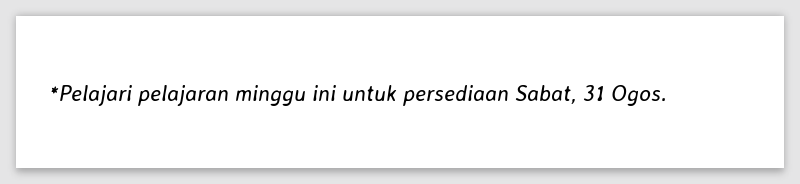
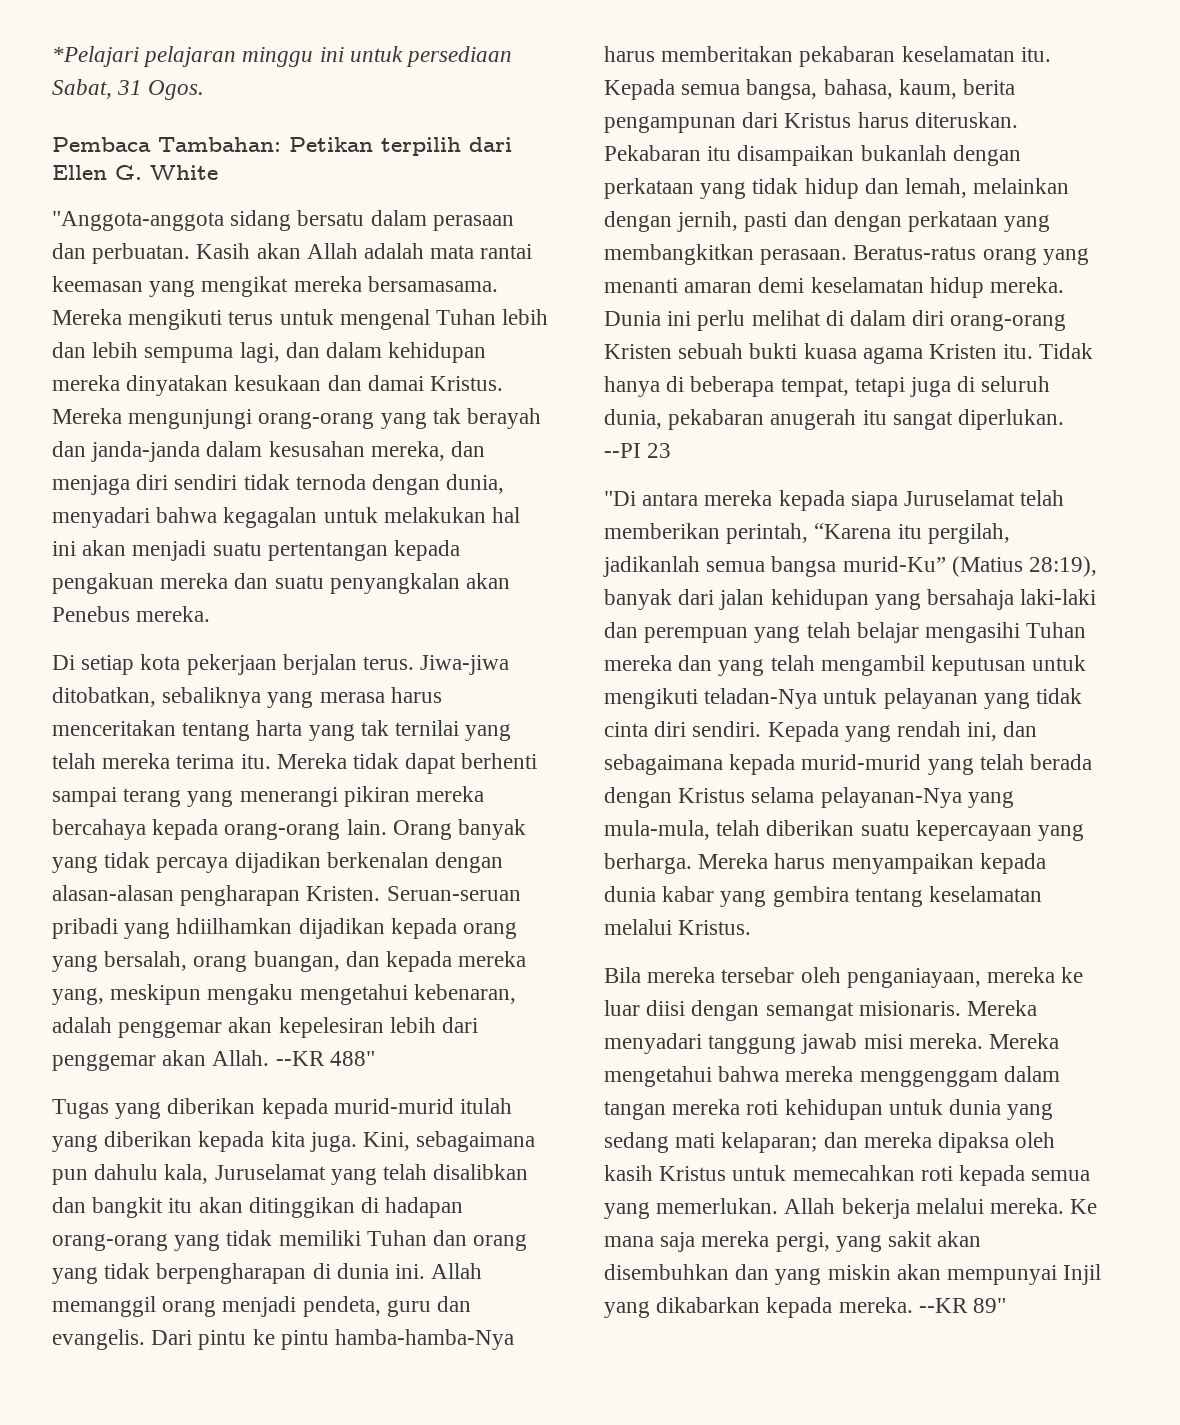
(667, 95) none -> [52,137,512,156] [52,165,218,180] [52,210,514,231] [52,243,533,264] [52,276,498,297] [52,309,549,330] [52,342,487,363] [52,375,504,396] [52,408,542,429] [52,441,486,462] [52,474,505,495] [52,507,521,528] [52,540,461,561] [52,573,511,594] [52,606,211,622] [52,654,510,675] [52,687,442,708] [52,720,512,741] [52,753,538,774] [52,786,485,807] [52,819,527,840] [52,852,504,873] [52,885,521,906] [52,918,518,939] [52,951,527,972] [52,984,516,1005] [52,1017,479,1038] [52,1050,375,1071] [52,1098,513,1119] [52,1131,536,1152] [52,1164,529,1185] [52,1197,464,1218] [52,1230,528,1251] [52,1263,483,1284] [52,1296,472,1317] [52,1329,515,1350] [604,46,1051,67] [604,79,1016,100] [604,112,1018,133] [604,145,1021,166] [604,178,1070,199] [604,211,1051,232] [604,244,1089,265] [604,277,1065,298] [604,310,1067,331] [604,343,1094,364] [604,376,1051,397] [604,409,1065,430] [604,443,672,458] [604,490,1065,511] [604,523,1010,544] [603,556,1098,577] [604,589,1097,610] [604,622,1087,643] [604,655,1087,676] [604,688,1083,709] [604,721,1038,742] [604,754,1093,775] [604,787,1014,808] [604,820,1085,841] [604,853,1046,874] [604,886,1043,907] [604,919,752,935] [604,967,1084,988] [604,1000,1038,1021] [604,1033,1060,1054] [604,1066,1060,1087] [604,1099,1054,1120] [604,1132,1056,1153] [604,1165,1091,1186] [604,1198,1098,1219] [604,1231,982,1252] [604,1264,1102,1285] [604,1297,1007,1318] // Pembaca Tambahan: Petikan terpilih dari Ellen G. White // "Anggota-anggota sidang bersatu dalam perasaan dan perbuatan. Kasih akan Allah adalah mata rantai keemasan yang mengikat mereka bersamasama. Mereka mengikuti terus untuk mengenal Tuhan lebih dan lebih sempuma lagi, dan dalam kehidupan mereka dinyatakan kesukaan dan damai Kristus. Mereka mengunjungi orang-orang yang tak berayah dan janda-janda dalam kesusahan mereka, dan menjaga diri sendiri tidak ternoda dengan dunia, menyadari bahwa kegagalan untuk melakukan hal ini akan menjadi suatu pertentangan kepada pengakuan mereka dan suatu penyangkalan akan Penebus mereka. // Di setiap kota pekerjaan berjalan terus. Jiwa-jiwa ditobatkan, sebaliknya yang merasa harus menceritakan tentang harta yang tak ternilai yang telah mereka terima itu. Mereka tidak dapat berhenti sampai terang yang menerangi pikiran mereka bercahaya kepada orang-orang lain. Orang banyak yang tidak percaya dijadikan berkenalan dengan alasan-alasan pengharapan Kristen. Seruan-seruan pribadi yang hdiilhamkan dijadikan kepada orang yang bersalah, orang buangan, dan kepada mereka yang, meskipun mengaku mengetahui kebenaran, adalah penggemar akan kepelesiran lebih dari penggemar akan Allah. --KR 488" // Tugas yang diberikan kepada murid-murid itulah yang diberikan kepada kita juga. Kini, sebagaimana pun dahulu kala, Juruselamat yang telah disalibkan dan bangkit itu akan ditinggikan di hadapan orang-orang yang tidak memiliki Tuhan dan orang yang tidak berpengharapan di dunia ini. Allah memanggil orang menjadi pendeta, guru dan evangelis. Dari pintu ke pintu hamba-hamba-Nya harus memberitakan pekabaran keselamatan itu. Kepada semua bangsa, bahasa, kaum, berita pengampunan dari Kristus harus diteruskan. Pekabaran itu disampaikan bukanlah dengan perkataan yang tidak hidup dan lemah, melainkan dengan jernih, pasti dan dengan perkataan yang membangkitkan perasaan. Beratus-ratus orang yang menanti amaran demi keselamatan hidup mereka. Dunia ini perlu melihat di dalam diri orang-orang Kristen sebuah bukti kuasa agama Kristen itu. Tidak hanya di beberapa tempat, tetapi juga di seluruh dunia, pekabaran anugerah itu sangat diperlukan. --PI 23 // "Di antara mereka kepada siapa Juruselamat telah memberikan perintah, “Karena itu pergilah, jadikanlah semua bangsa murid-Ku” (Matius 28:19), banyak dari jalan kehidupan yang bersahaja laki-laki dan perempuan yang telah belajar mengasihi Tuhan mereka dan yang telah mengambil keputusan untuk mengikuti teladan-Nya untuk pelayanan yang tidak cinta diri sendiri. Kepada yang rendah ini, dan sebagaimana kepada murid-murid yang telah berada dengan Kristus selama pelayanan-Nya yang mula-mula, telah diberikan suatu kepercayaan yang berharga. Mereka harus menyampaikan kepada dunia kabar yang gembira tentang keselamatan melalui Kristus. // Bila mereka tersebar oleh penganiayaan, mereka ke luar diisi dengan semangat misionaris. Mereka menyadari tanggung jawab misi mereka. Mereka mengetahui bahwa mereka menggenggam dalam tangan mereka roti kehidupan untuk dunia yang sedang mati kelaparan; dan mereka dipaksa oleh kasih Kristus untuk memecahkan roti kepada semua yang memerlukan. Allah bekerja melalui mereka. Ke mana saja mereka pergi, yang sakit akan disembuhkan dan yang miskin akan mempunyai Injil yang dikabarkan kepada mereka. --KR 89"

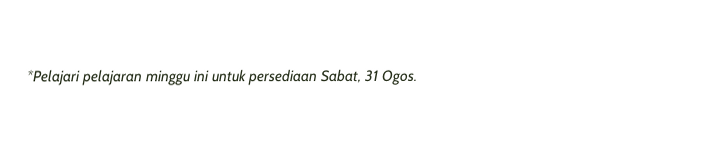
[52,137,512,156] [52,165,218,180] [52,210,514,231] [52,243,533,264] [52,276,498,297] [52,309,549,330] [52,342,487,363] [52,375,504,396] [52,408,542,429] [52,441,486,462] [52,474,505,495] [52,507,521,528] [52,540,461,561] [52,573,511,594] [52,606,211,622] [52,654,510,675] [52,687,442,708] [52,720,512,741] [52,753,538,774] [52,786,485,807] [52,819,527,840] [52,852,504,873] [52,885,521,906] [52,918,518,939] [52,951,527,972] [52,984,516,1005] [52,1017,479,1038] [52,1050,375,1071] [52,1098,513,1119] [52,1131,536,1152] [52,1164,529,1185] [52,1197,464,1218] [52,1230,528,1251] [52,1263,483,1284] [52,1296,472,1317] [52,1329,515,1350] [604,46,1051,67] [604,79,1016,100] [604,112,1018,133] [604,145,1021,166] [604,178,1070,199] [604,211,1051,232] [604,244,1089,265] [604,277,1065,298] [604,310,1067,331] [604,343,1094,364] [604,376,1051,397] [604,409,1065,430] [604,443,672,458] [604,490,1065,511] [604,523,1010,544] [603,556,1098,577] [604,589,1097,610] [604,622,1087,643] [604,655,1087,676] [604,688,1083,709] [604,721,1038,742] [604,754,1093,775] [604,787,1014,808] [604,820,1085,841] [604,853,1046,874] [604,886,1043,907] [604,919,752,935] [604,967,1084,988] [604,1000,1038,1021] [604,1033,1060,1054] [604,1066,1060,1087] [604,1099,1054,1120] [604,1132,1056,1153] [604,1165,1091,1186] [604,1198,1098,1219] [604,1231,982,1252] [604,1264,1102,1285] [604,1297,1007,1318] // Pembaca Tambahan: Petikan terpilih dari Ellen G. White // "Anggota-anggota sidang bersatu dalam perasaan dan perbuatan. Kasih akan Allah adalah mata rantai keemasan yang mengikat mereka bersamasama. Mereka mengikuti terus untuk mengenal Tuhan lebih dan lebih sempuma lagi, dan dalam kehidupan mereka dinyatakan kesukaan dan damai Kristus. Mereka mengunjungi orang-orang yang tak berayah dan janda-janda dalam kesusahan mereka, dan menjaga diri sendiri tidak ternoda dengan dunia, menyadari bahwa kegagalan untuk melakukan hal ini akan menjadi suatu pertentangan kepada pengakuan mereka dan suatu penyangkalan akan Penebus mereka. // Di setiap kota pekerjaan berjalan terus. Jiwa-jiwa ditobatkan, sebaliknya yang merasa harus menceritakan tentang harta yang tak ternilai yang telah mereka terima itu. Mereka tidak dapat berhenti sampai terang yang menerangi pikiran mereka bercahaya kepada orang-orang lain. Orang banyak yang tidak percaya dijadikan berkenalan dengan alasan-alasan pengharapan Kristen. Seruan-seruan pribadi yang hdiilhamkan dijadikan kepada orang yang bersalah, orang buangan, dan kepada mereka yang, meskipun mengaku mengetahui kebenaran, adalah penggemar akan kepelesiran lebih dari penggemar akan Allah. --KR 488" // Tugas yang diberikan kepada murid-murid itulah yang diberikan kepada kita juga. Kini, sebagaimana pun dahulu kala, Juruselamat yang telah disalibkan dan bangkit itu akan ditinggikan di hadapan orang-orang yang tidak memiliki Tuhan dan orang yang tidak berpengharapan di dunia ini. Allah memanggil orang menjadi pendeta, guru dan evangelis. Dari pintu ke pintu hamba-hamba-Nya harus memberitakan pekabaran keselamatan itu. Kepada semua bangsa, bahasa, kaum, berita pengampunan dari Kristus harus diteruskan. Pekabaran itu disampaikan bukanlah dengan perkataan yang tidak hidup dan lemah, melainkan dengan jernih, pasti dan dengan perkataan yang membangkitkan perasaan. Beratus-ratus orang yang menanti amaran demi keselamatan hidup mereka. Dunia ini perlu melihat di dalam diri orang-orang Kristen sebuah bukti kuasa agama Kristen itu. Tidak hanya di beberapa tempat, tetapi juga di seluruh dunia, pekabaran anugerah itu sangat diperlukan. --PI 23 // "Di antara mereka kepada siapa Juruselamat telah memberikan perintah, “Karena itu pergilah, jadikanlah semua bangsa murid-Ku” (Matius 28:19), banyak dari jalan kehidupan yang bersahaja laki-laki dan perempuan yang telah belajar mengasihi Tuhan mereka dan yang telah mengambil keputusan untuk mengikuti teladan-Nya untuk pelayanan yang tidak cinta diri sendiri. Kepada yang rendah ini, dan sebagaimana kepada murid-murid yang telah berada dengan Kristus selama pelayanan-Nya yang mula-mula, telah diberikan suatu kepercayaan yang berharga. Mereka harus menyampaikan kepada dunia kabar yang gembira tentang keselamatan melalui Kristus. // Bila mereka tersebar oleh penganiayaan, mereka ke luar diisi dengan semangat misionaris. Mereka menyadari tanggung jawab misi mereka. Mereka mengetahui bahwa mereka menggenggam dalam tangan mereka roti kehidupan untuk dunia yang sedang mati kelaparan; dan mereka dipaksa oleh kasih Kristus untuk memecahkan roti kepada semua yang memerlukan. Allah bekerja melalui mereka. Ke mana saja mereka pergi, yang sakit akan disembuhkan dan yang miskin akan mempunyai Injil yang dikabarkan kepada mereka. --KR 89" -> (419, 77) none

